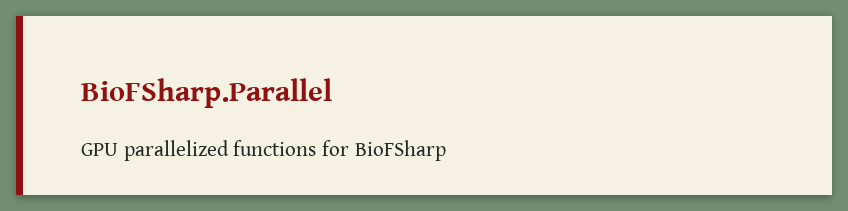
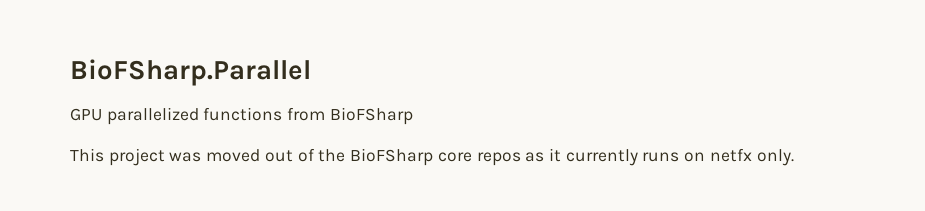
[322,140,446,161] for BioFSharp -> [287,107,413,125] [70,148,794,166] from BioFSharp // This project was moved out of the BioFSharp core repos as it currently runs on netfx only.

